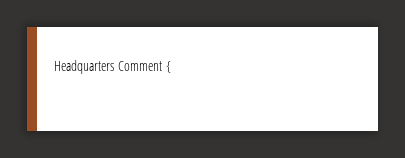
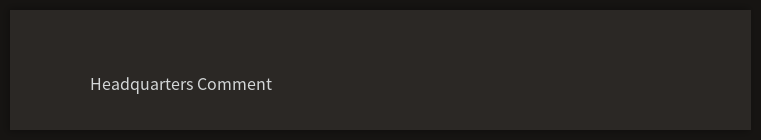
[165,61,171,73] { -> (273, 84) none

